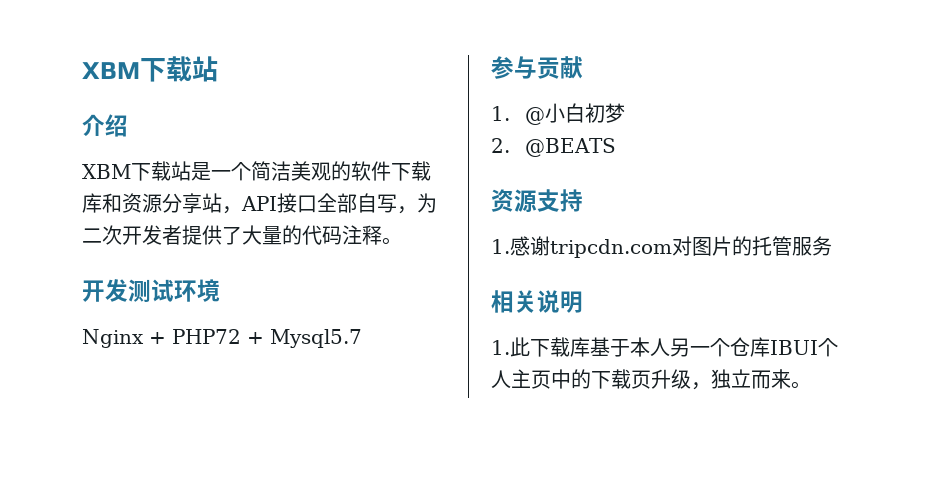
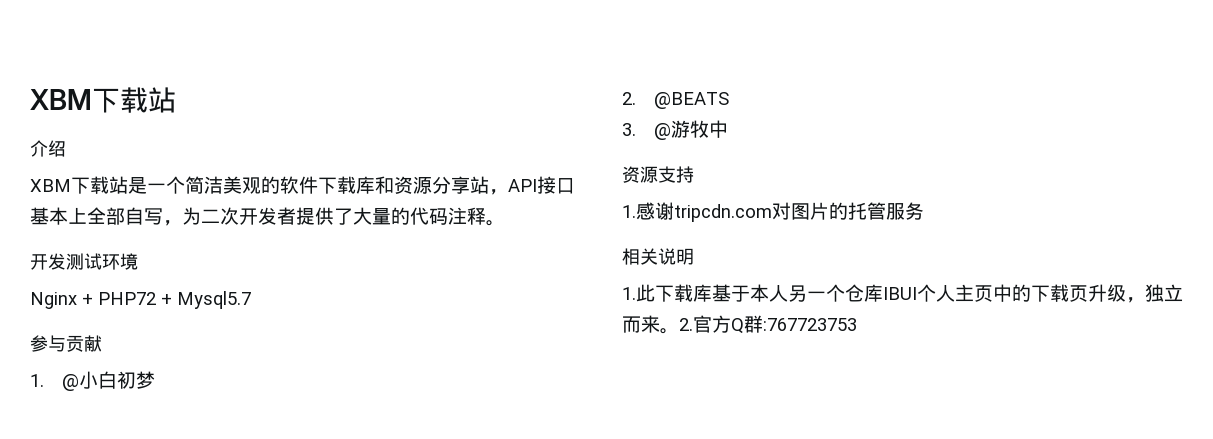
(317, 204) none -> [30,207,87,225] 基本上
(616, 147) none -> [622,120,729,140] // 3. @游牧中
(811, 385) none -> [679,315,857,334] 2.官方Q群:767723753

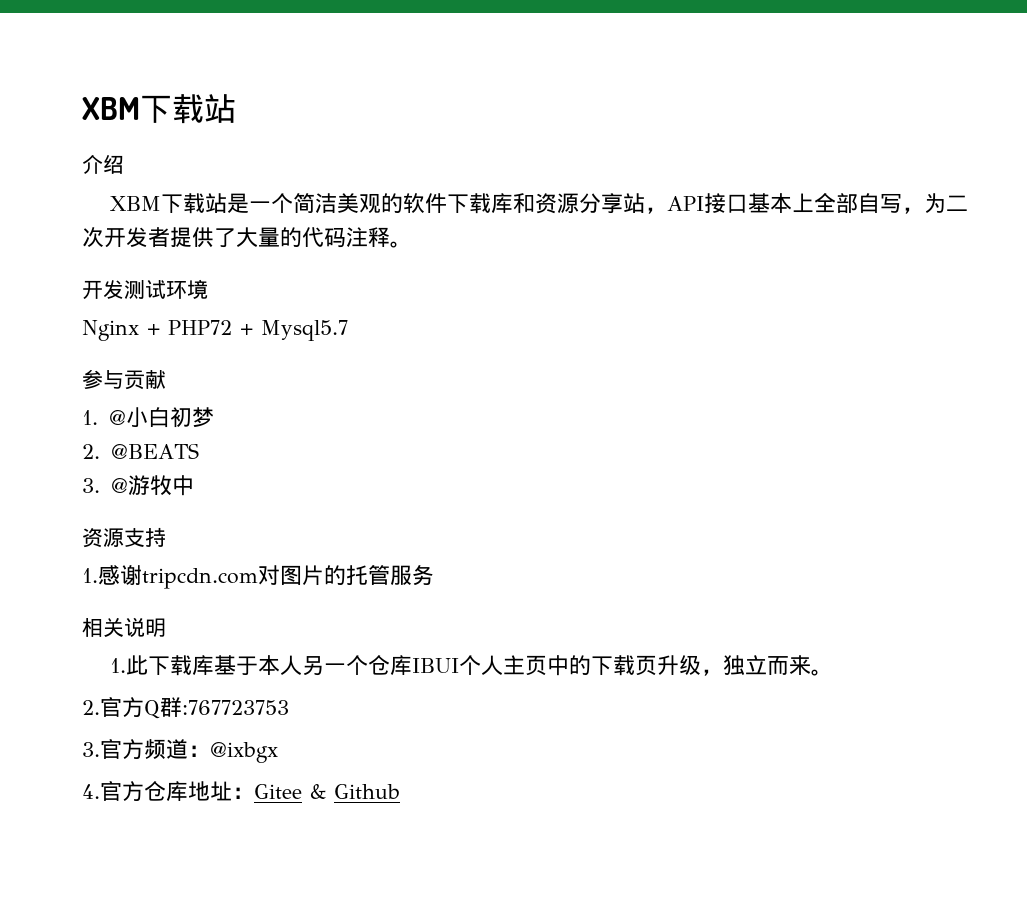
(679, 331) none -> (834, 672) //
(857, 324) none -> [82,739,278,763] [82,781,400,801] // 3.官方频道：@ixbgx // 4.官方仓库地址：Gitee & Github

